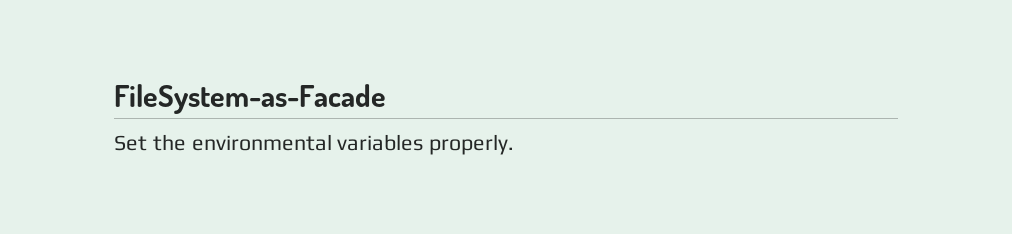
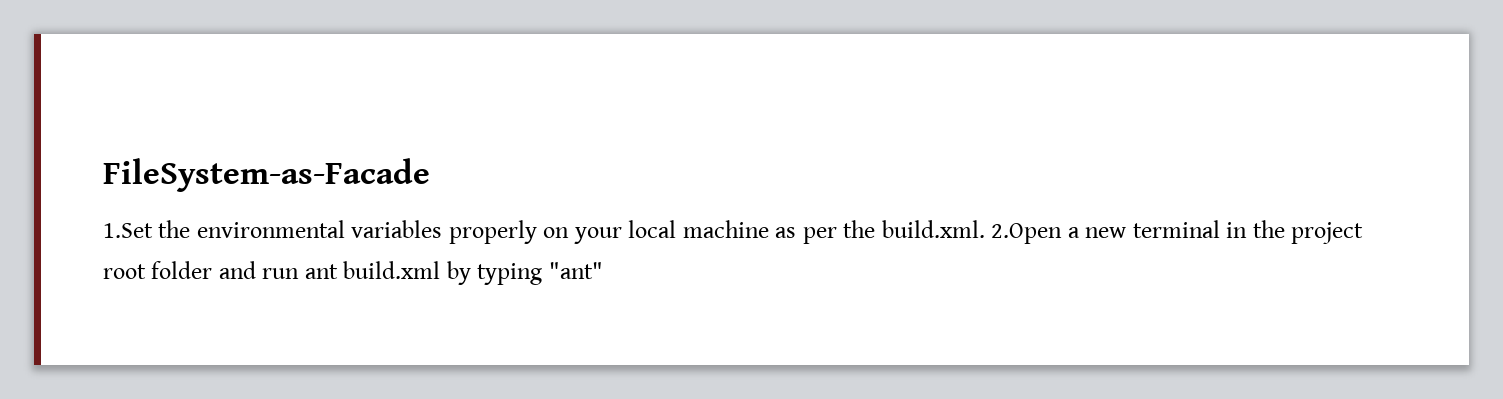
[114,135,147,151] Set -> [103,223,153,238] 1.Set
[429,134,515,155] properly. -> [448,220,1364,244] [103,261,603,285] properly on your local machine as per the build.xml. 2.Open a new terminal in the project root folder and run ant build.xml by typing "ant"

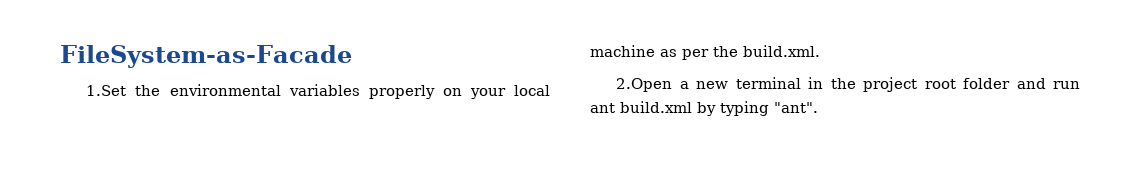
(985, 229) none -> (820, 51) //
[548,262,603,279] "ant" -> [774,102,818,113] "ant".

